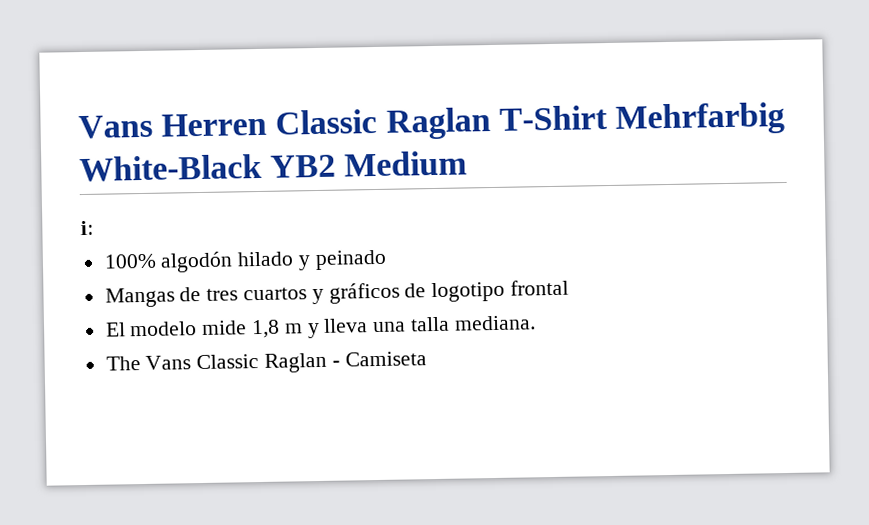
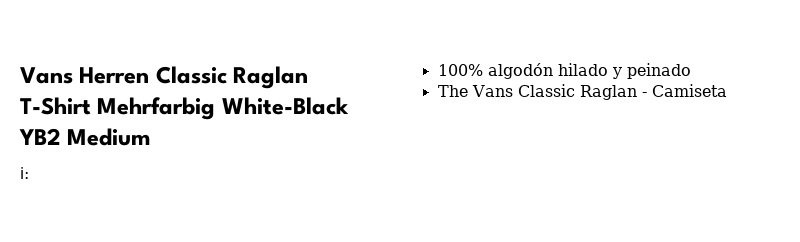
[104,279,570,308] [104,315,536,339] // Mangas de tres cuartos y gráficos de logotipo frontal // El modelo mide 1,8 m y lleva una talla mediana. -> (691, 71) none

